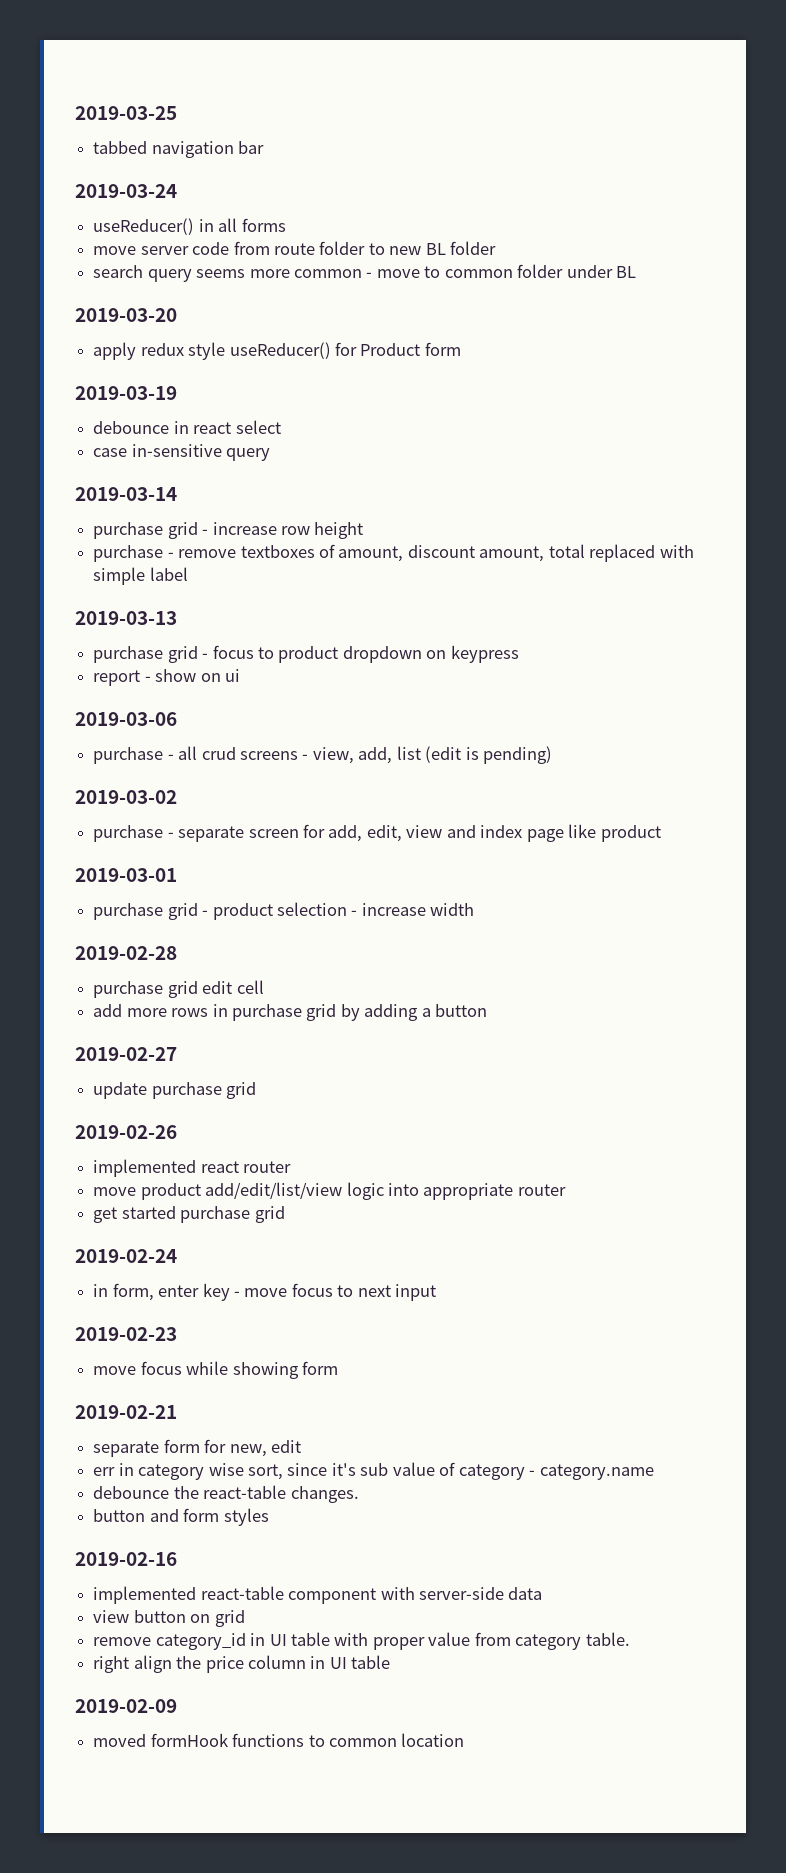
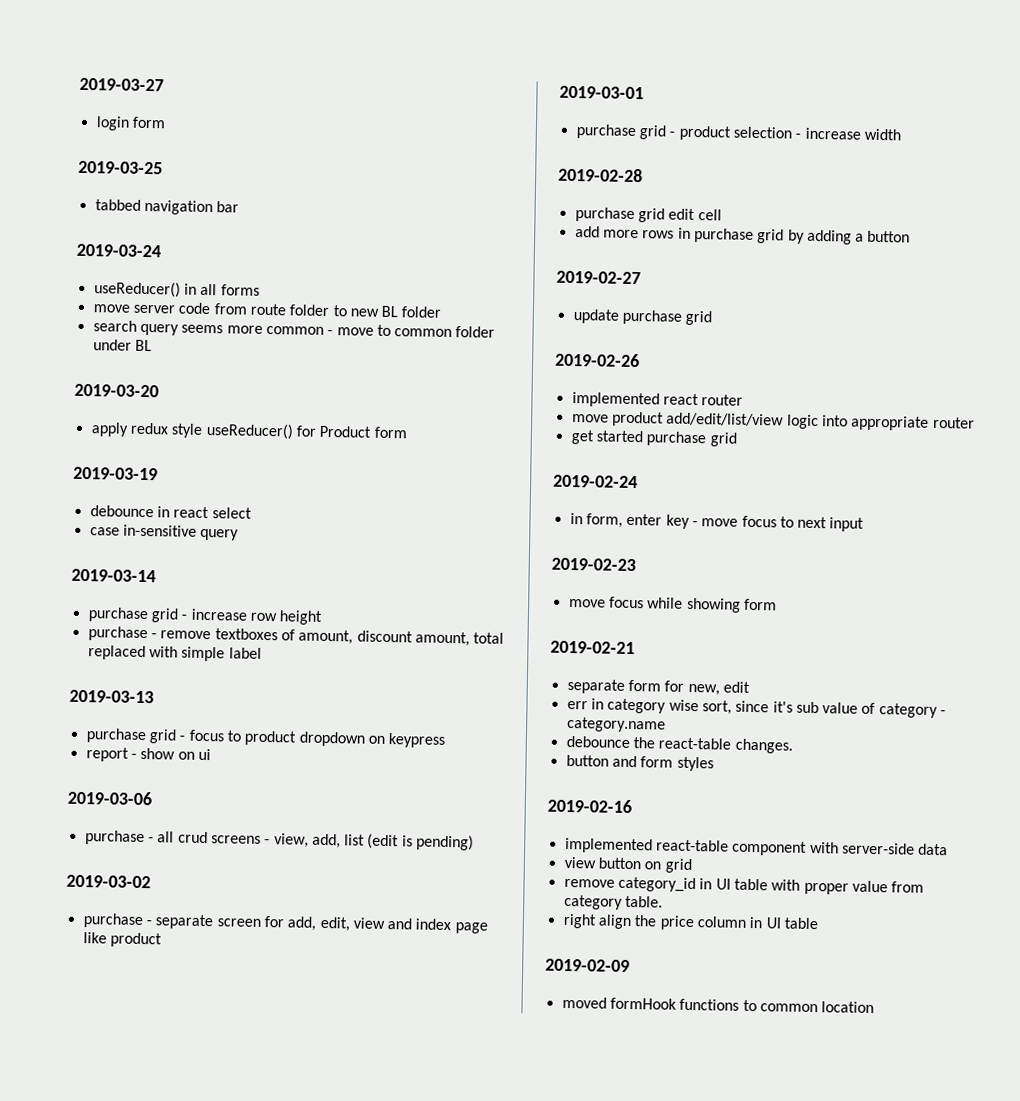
(75, 113) none -> [79,77,164,92] [95,116,166,131] 2019-03-27 // login form //

